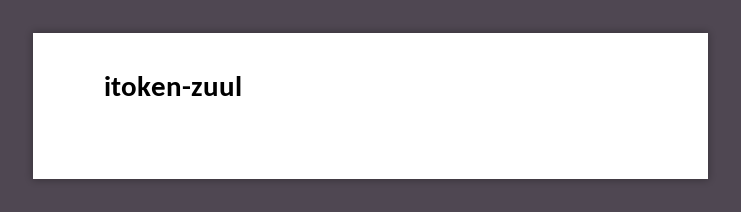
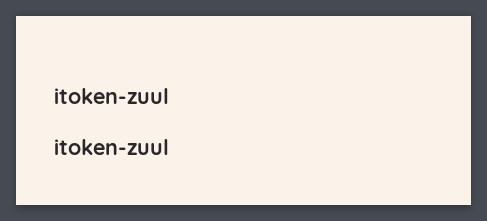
[104,76,242,96] itoken-zuul -> [54,88,169,104] [54,139,169,155] itoken-zuul // itoken-zuul

